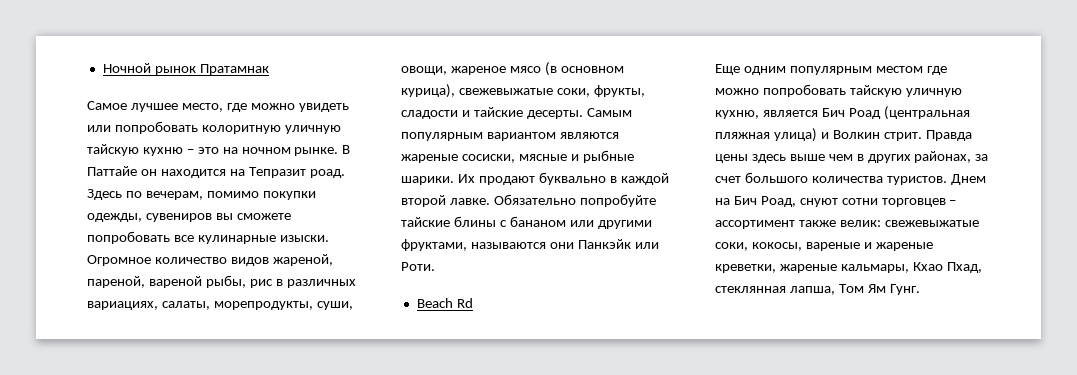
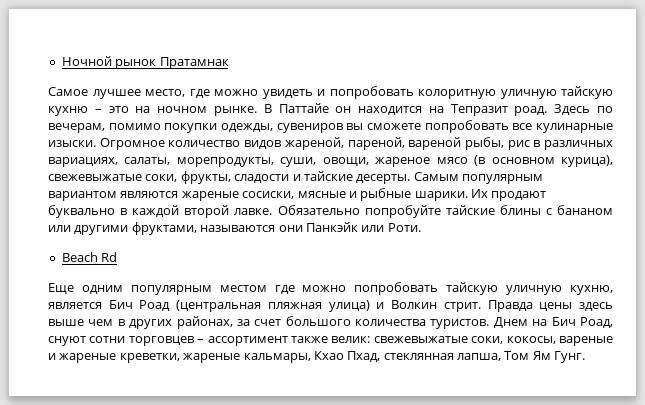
[87,125,111,132] или -> [317,89,325,96] и

